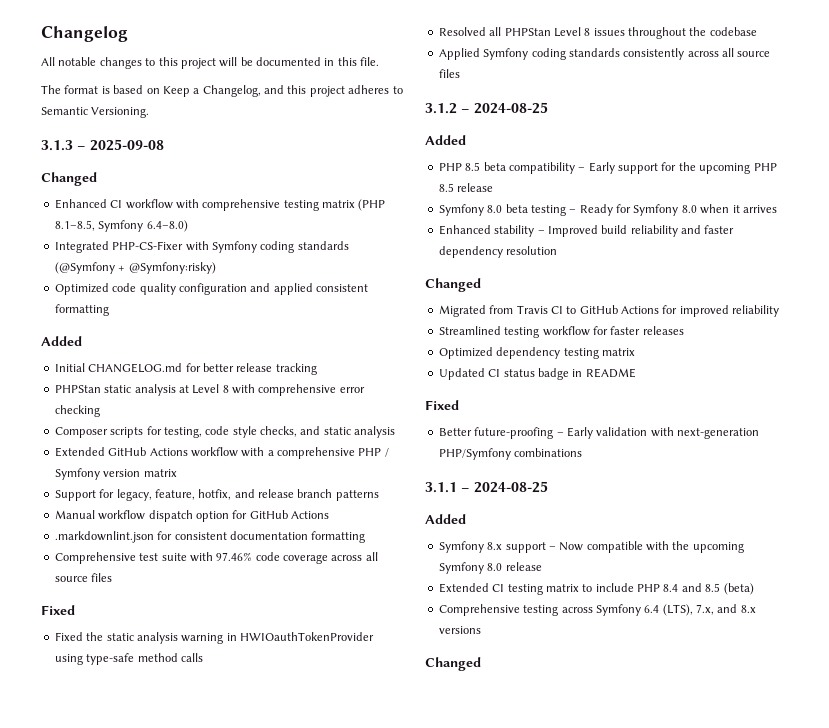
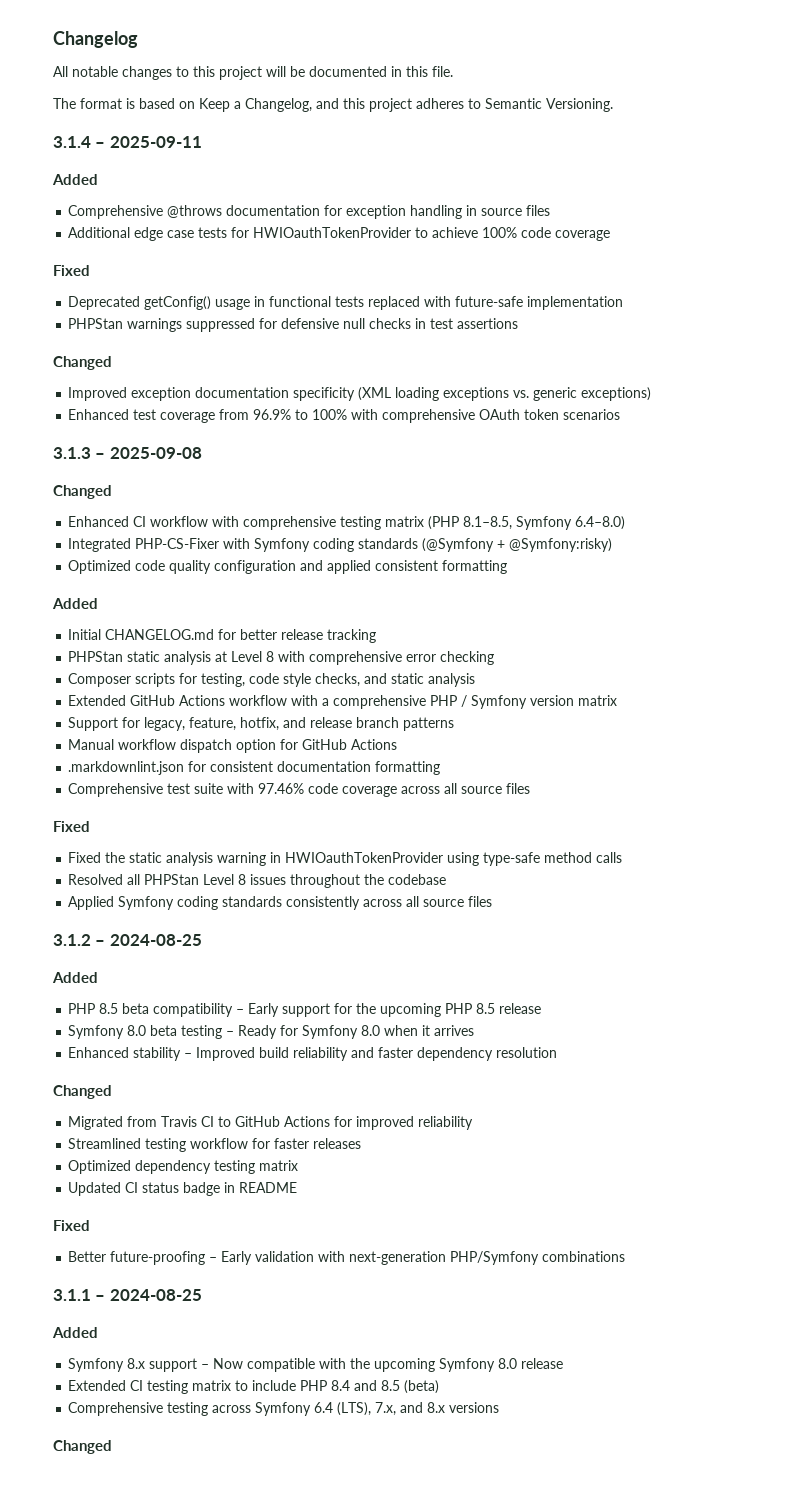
(150, 112) none -> [53,136,202,148] [52,174,98,185] [68,205,551,219] [68,227,611,241] [53,265,90,276] [68,296,624,310] [68,318,519,332] [53,356,112,370] [68,387,652,401] [68,409,621,423] // 3.1.4 – 2025-09-11 // Added // Comprehensive @throws documentation for exception handling in source files // Additional edge case tests for HWIOauthTokenProvider to achieve 100% code coverage // Fixed // Deprecated getConfig() usage in functional tests replaced with future-safe implementation // PHPStan warnings suppressed for defensive null checks in test assertions // Changed // Improved exception documentation specificity (XML loading exceptions vs. generic exceptions) // Enhanced test coverage from 96.9% to 100% with comprehensive OAuth token scenarios

